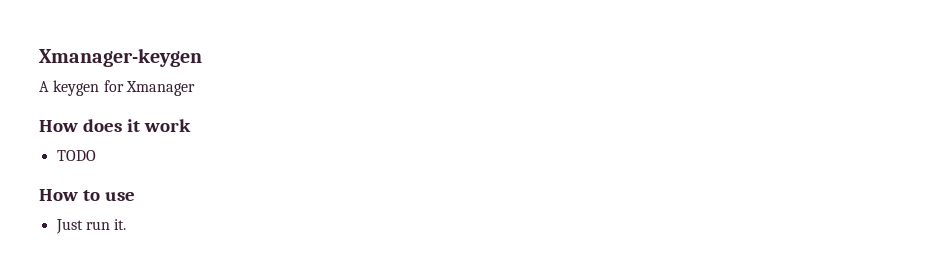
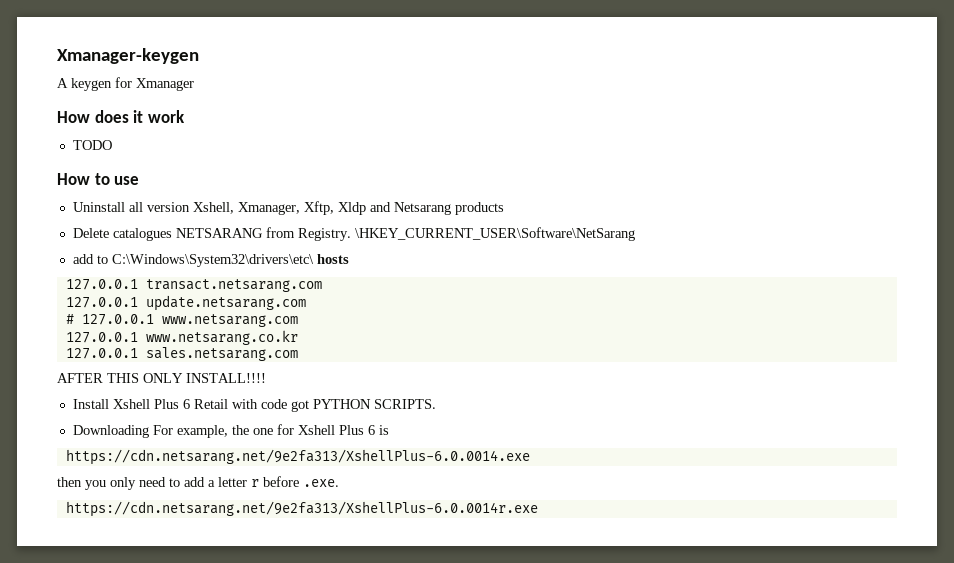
[55,219,127,234] Just run it. -> [72,201,504,215] [72,227,635,241] [72,254,349,267] [65,279,322,292] [65,295,306,311] [65,314,298,327] [65,330,298,345] [65,347,298,361] [57,373,266,383] [72,399,436,412] [72,424,389,438] [65,449,530,465] [57,476,339,490] [65,501,538,517] Uninstall all version Xshell, Xmanager, Xftp, Xldp and Netsarang products // Delete catalogues NETSARANG from Registry. \HKEY_CURRENT_USER\Software\NetSarang // add to C:\Windows\System32\drivers\etc\ hosts // 127.0.0.1 transact.netsarang.com // 127.0.0.1 update.netsarang.com // # 127.0.0.1 www.netsarang.com // 127.0.0.1 www.netsarang.co.kr // 127.0.0.1 sales.netsarang.com // AFTER THIS ONLY INSTALL!!!! // Install Xshell Plus 6 Retail with code got PYTHON SCRIPTS. // Downloading For example, the one for Xshell Plus 6 is // https://cdn.netsarang.net/9e2fa313/XshellPlus-6.0.0014.exe // then you only need to add a letter r before .exe. // https://cdn.netsarang.net/9e2fa313/XshellPlus-6.0.0014r.exe

